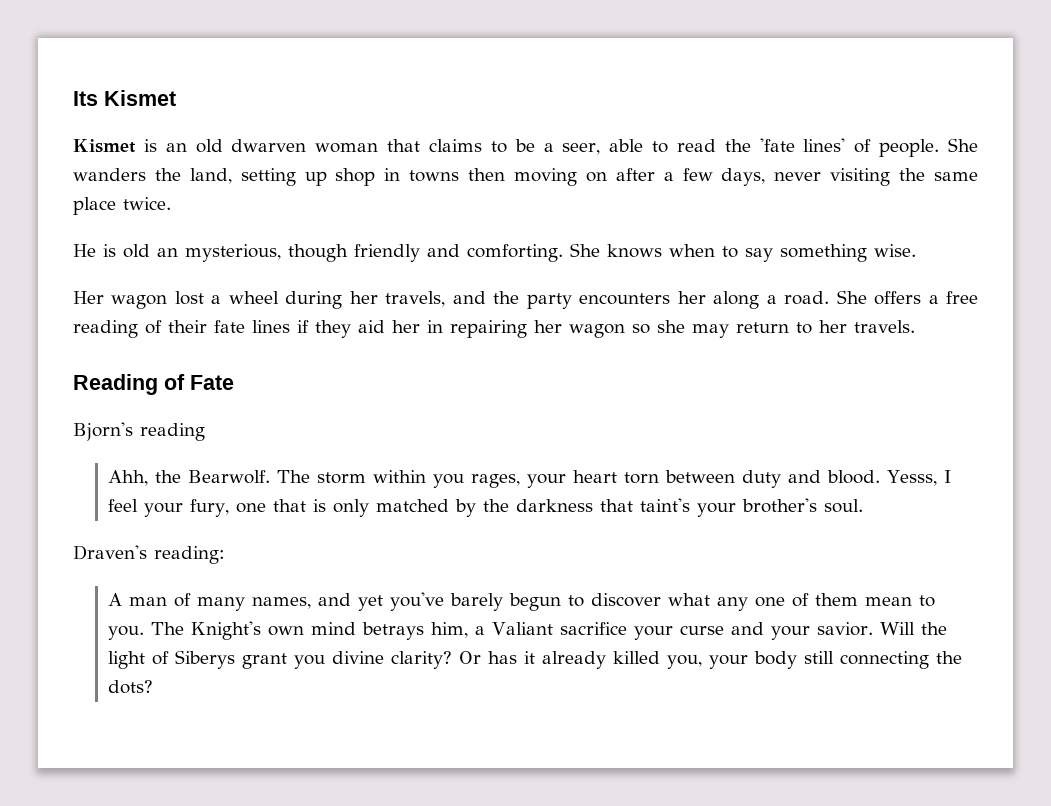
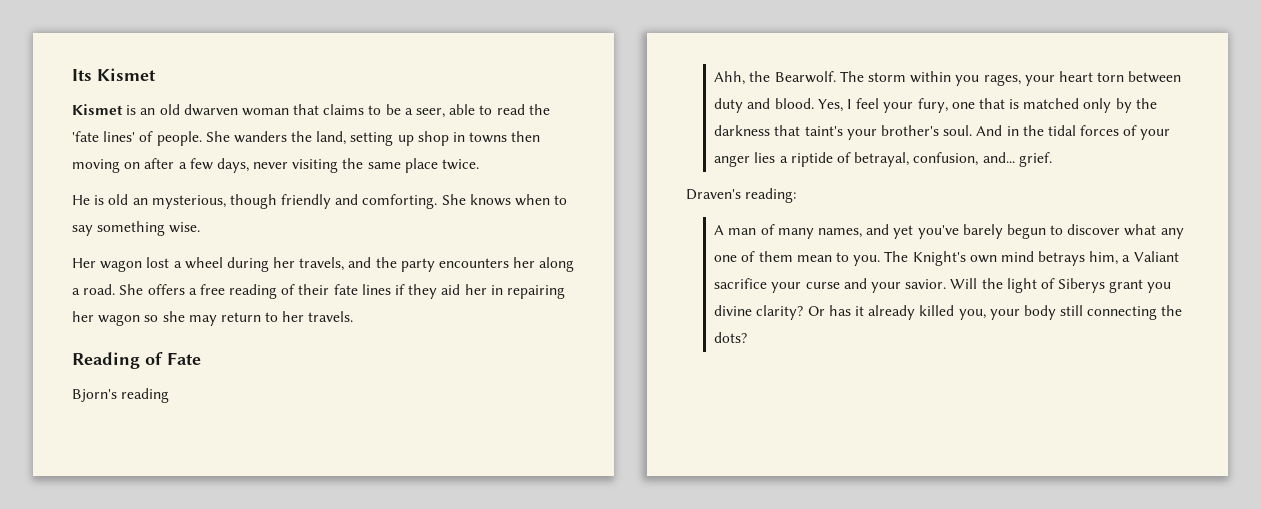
[887,470,938,486] Yesss, -> [817,99,843,112] Yes,
[333,499,450,517] only matched -> [1023,98,1112,113] matched only
(864, 506) none -> [976,125,1171,140] [714,152,1052,167] And in the tidal forces of your anger lies a riptide of betrayal, confusion, and... grief.

